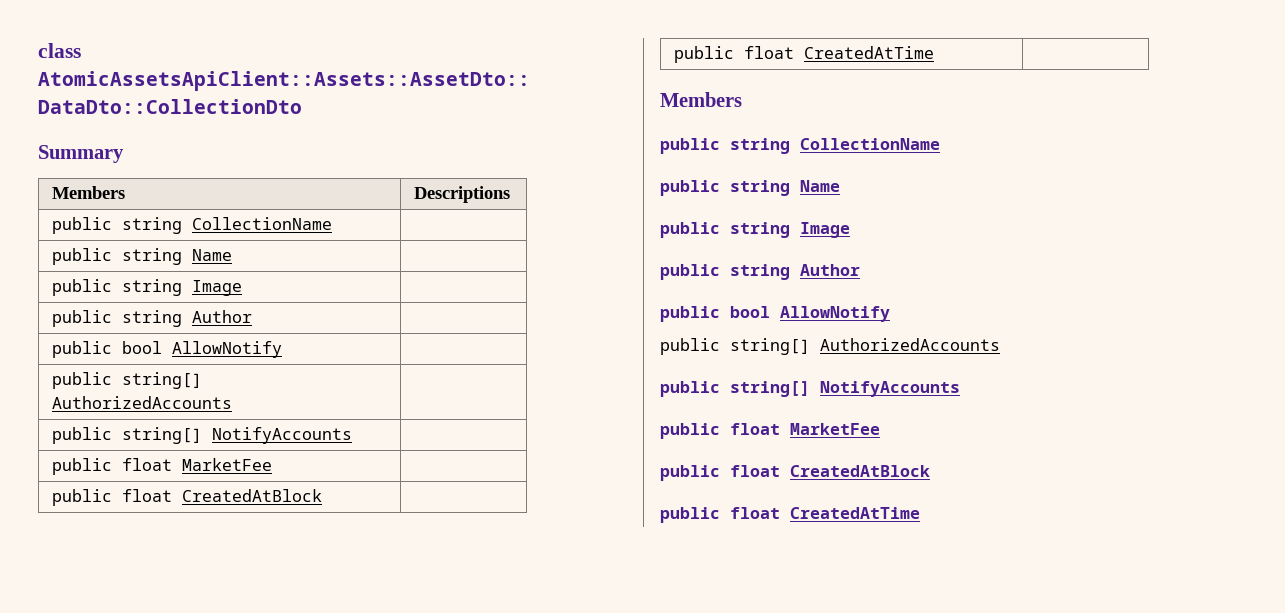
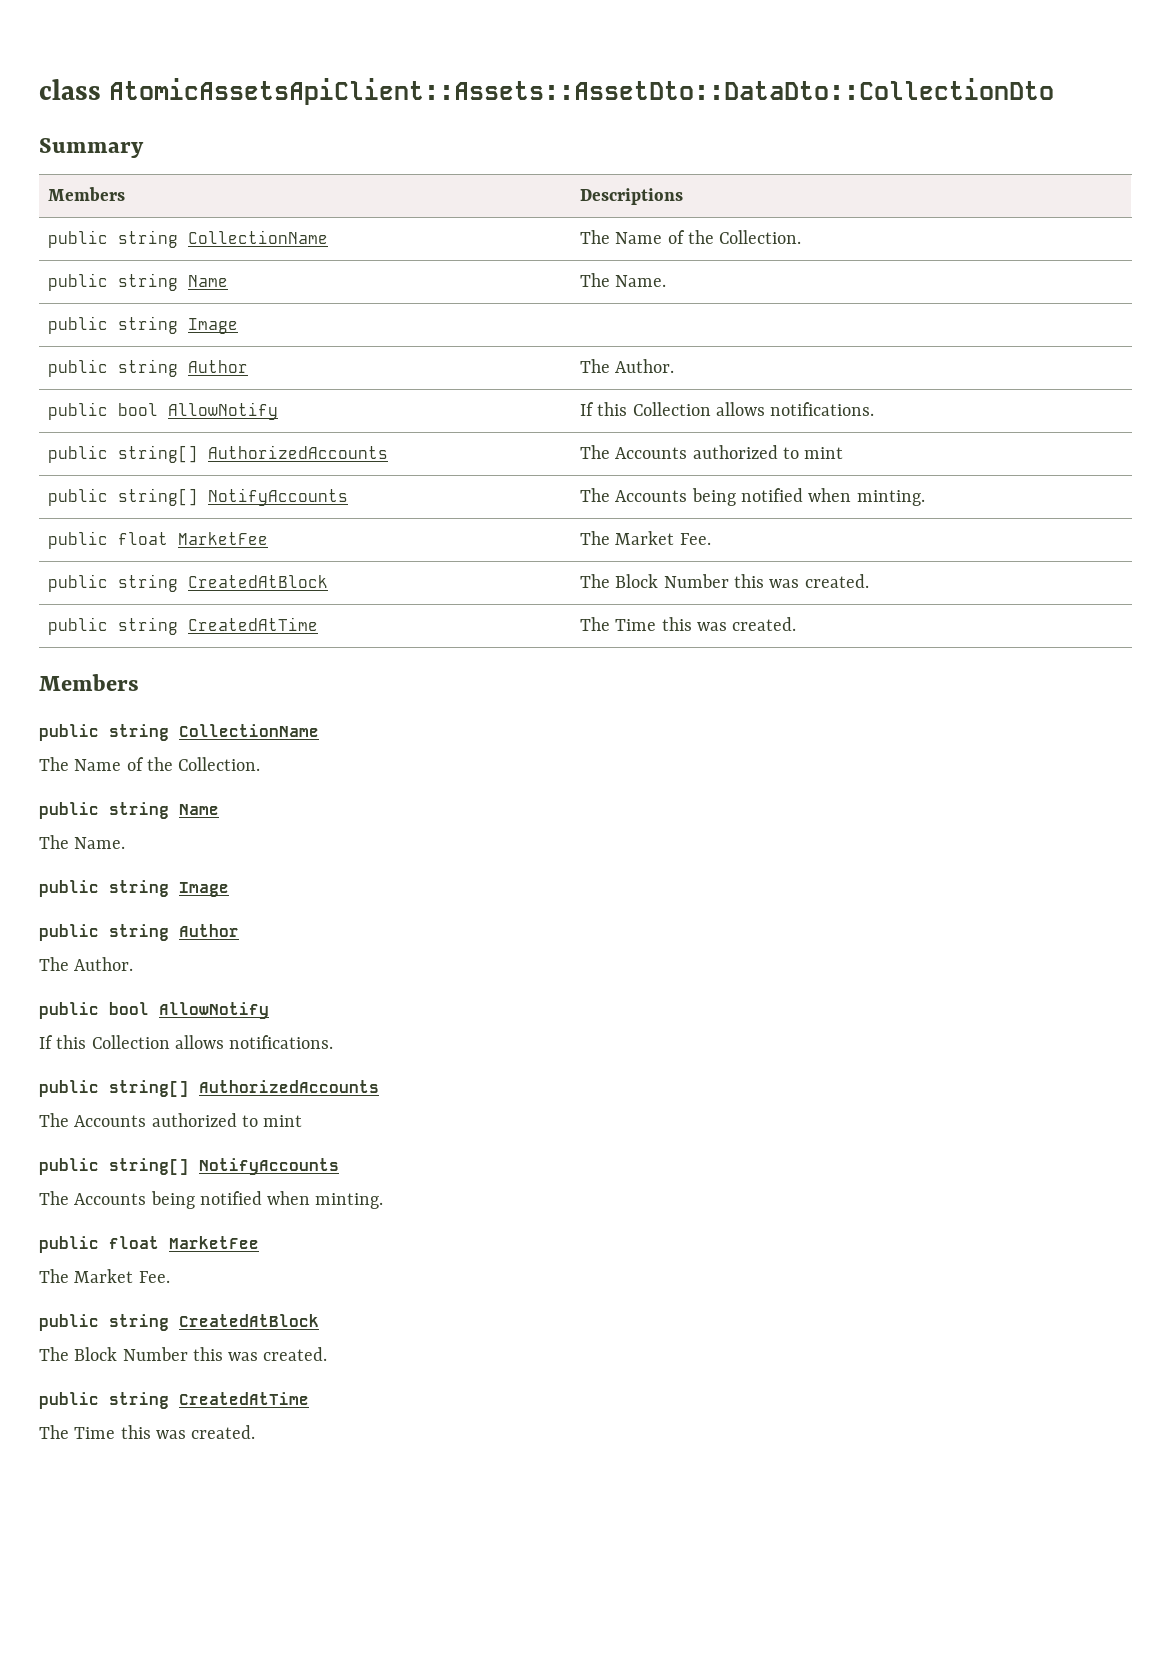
(333, 223) none -> [580,230,802,244] The Name of the Collection.
(233, 255) none -> [580,273,667,287] The Name.
(253, 316) none -> [580,359,675,373] The Author.
[52,372,203,389] [52,396,233,409] [52,427,353,444] // public string[] AuthorizedAccounts | // public string[] NotifyAccounts | -> [580,402,875,416] [48,445,389,463] [580,445,844,459] [48,488,349,506] [580,488,925,506] If this Collection allows notifications. // public string[] AuthorizedAccounts | The Accounts authorized to mint // public string[] NotifyAccounts | The Accounts being notified when minting.
[52,489,173,506] // public float -> [580,531,711,545] [48,574,179,592] The Market Fee. // public string
[674,46,795,63] // public float -> [580,574,869,588] [48,617,179,635] The Block Number this was created. // public string
(935, 52) none -> [580,617,797,631] The Time this was created.
[660,180,840,196] // public string Name -> [39,757,261,771] [39,802,219,819] [39,835,126,849] // The Name of the Collection. // public string Name // The Name.
(860, 270) none -> [39,957,134,971] // The Author.
[660,338,1000,355] [660,381,960,397] [660,423,880,439] [660,465,930,481] [660,507,920,523] public string[] AuthorizedAccounts // public string[] NotifyAccounts // public float MarketFee // public float CreatedAtBlock // public float CreatedAtTime -> [39,1035,334,1049] [39,1080,379,1097] [39,1113,303,1127] [39,1158,339,1175] [39,1191,384,1209] [39,1236,259,1253] [39,1269,170,1283] [39,1314,319,1331] [39,1347,328,1361] [39,1392,309,1409] [39,1425,256,1439] If this Collection allows notifications. // public string[] AuthorizedAccounts // The Accounts authorized to mint // public string[] NotifyAccounts // The Accounts being notified when minting. // public float MarketFee // The Market Fee. // public string CreatedAtBlock // The Block Number this was created. // public string CreatedAtTime // The Time this was created.

